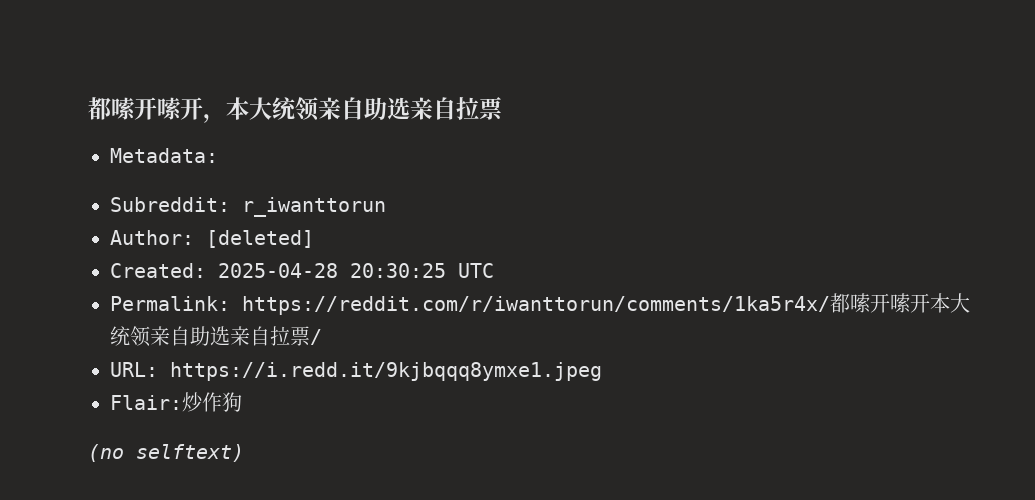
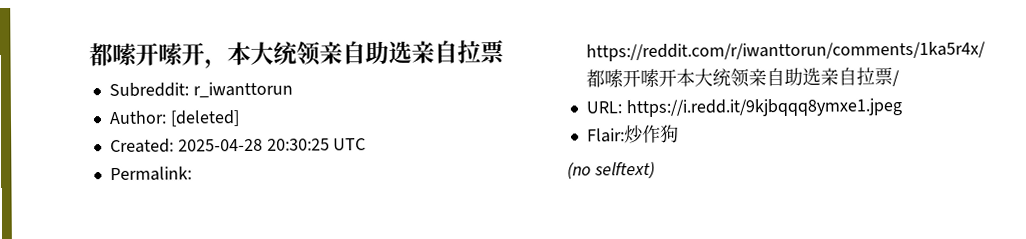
[110,148,218,163] // Metadata: -> (504, 52) none

